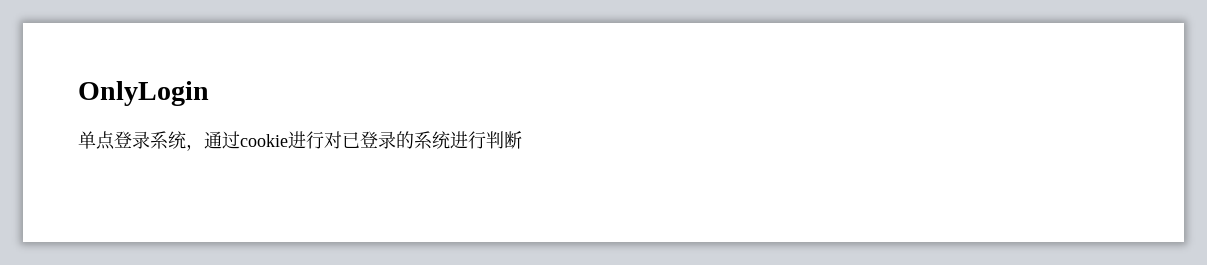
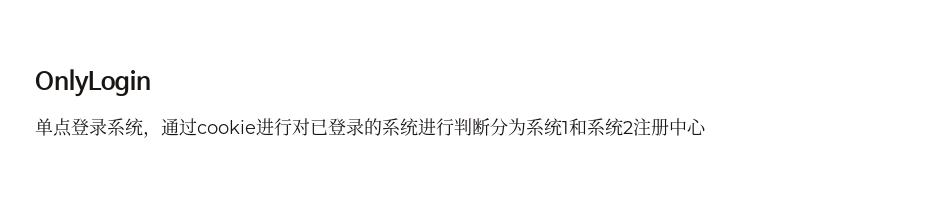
(522, 140) none -> [490,118,706,136] 分为系统1和系统2注册中心

